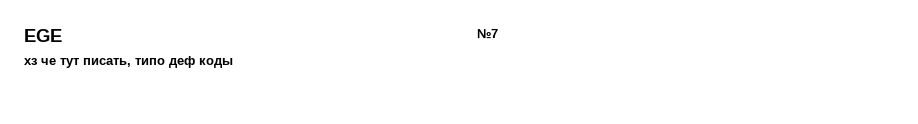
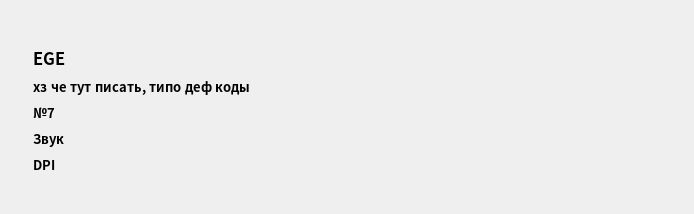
(498, 34) none -> [33,134,64,147] [33,160,55,170] // Звук // DPI

